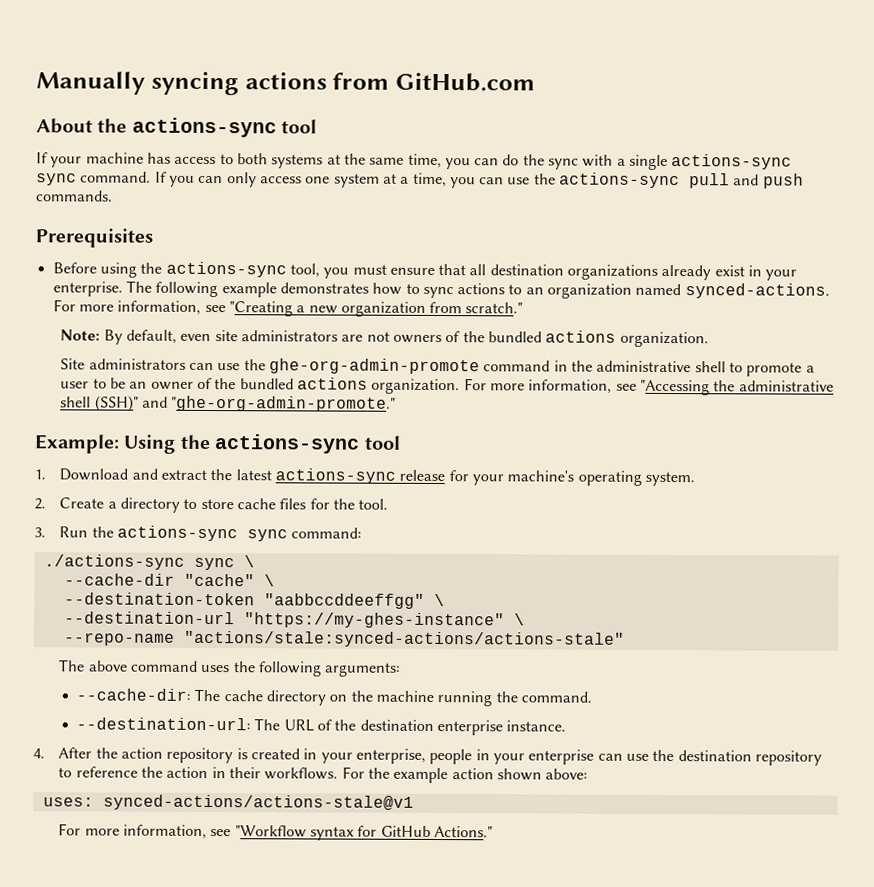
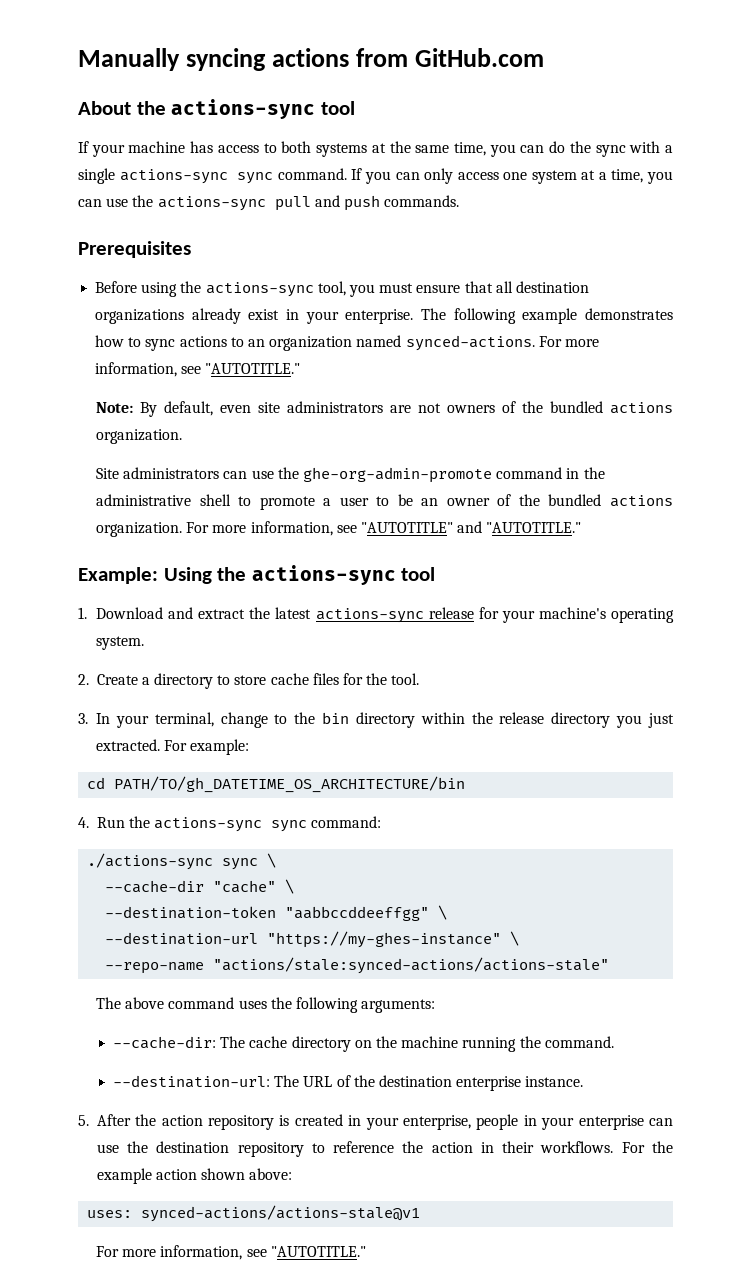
[228,301,524,317] "Creating a new organization from scratch." -> [205,363,301,374] "AUTOTITLE."
[639,379,834,396] [60,395,397,412] "Accessing the administrative shell (SSH)" and "ghe-org-admin-promote." -> [360,521,582,533] "AUTOTITLE" and "AUTOTITLE."
(46, 532) none -> [96,712,675,728] [96,739,250,755] [87,776,466,793] [78,817,89,828] In your terminal, change to the bin directory within the release directory you just extracted. For example: // cd PATH/TO/gh_DATETIME_OS_ARCHITECTURE/bin // 4.
[33,748,45,759] 4. -> [78,1115,89,1126] 5.
[234,825,493,841] "Workflow syntax for GitHub Actions." -> [270,1246,366,1257] "AUTOTITLE."

